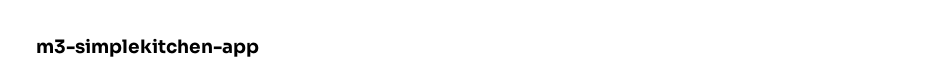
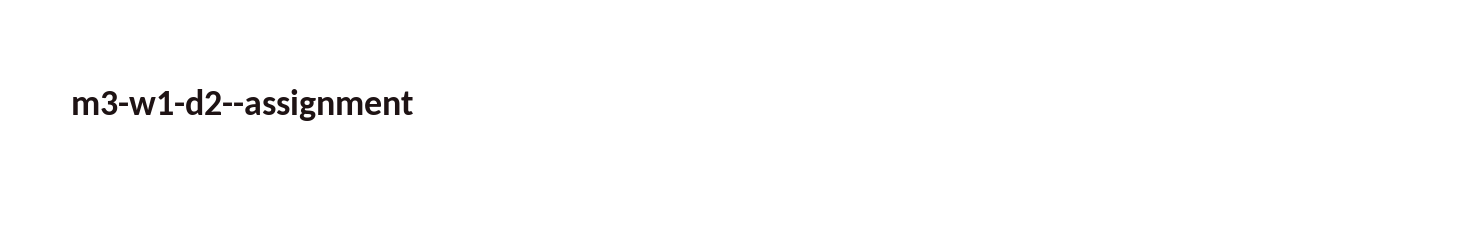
[36,38,259,57] m3-simplekitchen-app -> [71,89,413,121] m3-w1-d2--assignment

